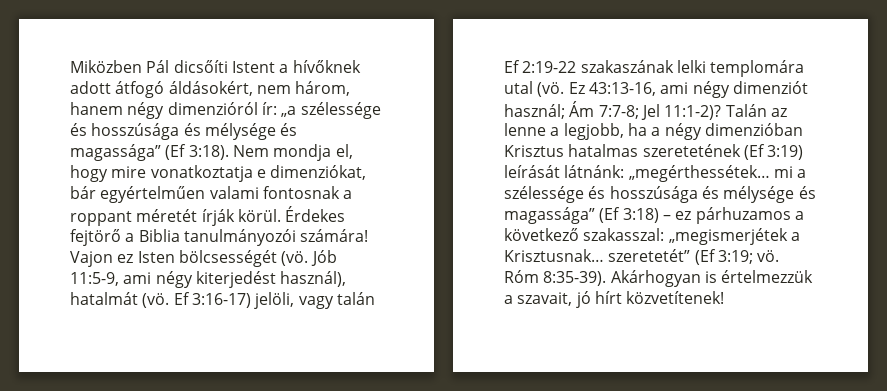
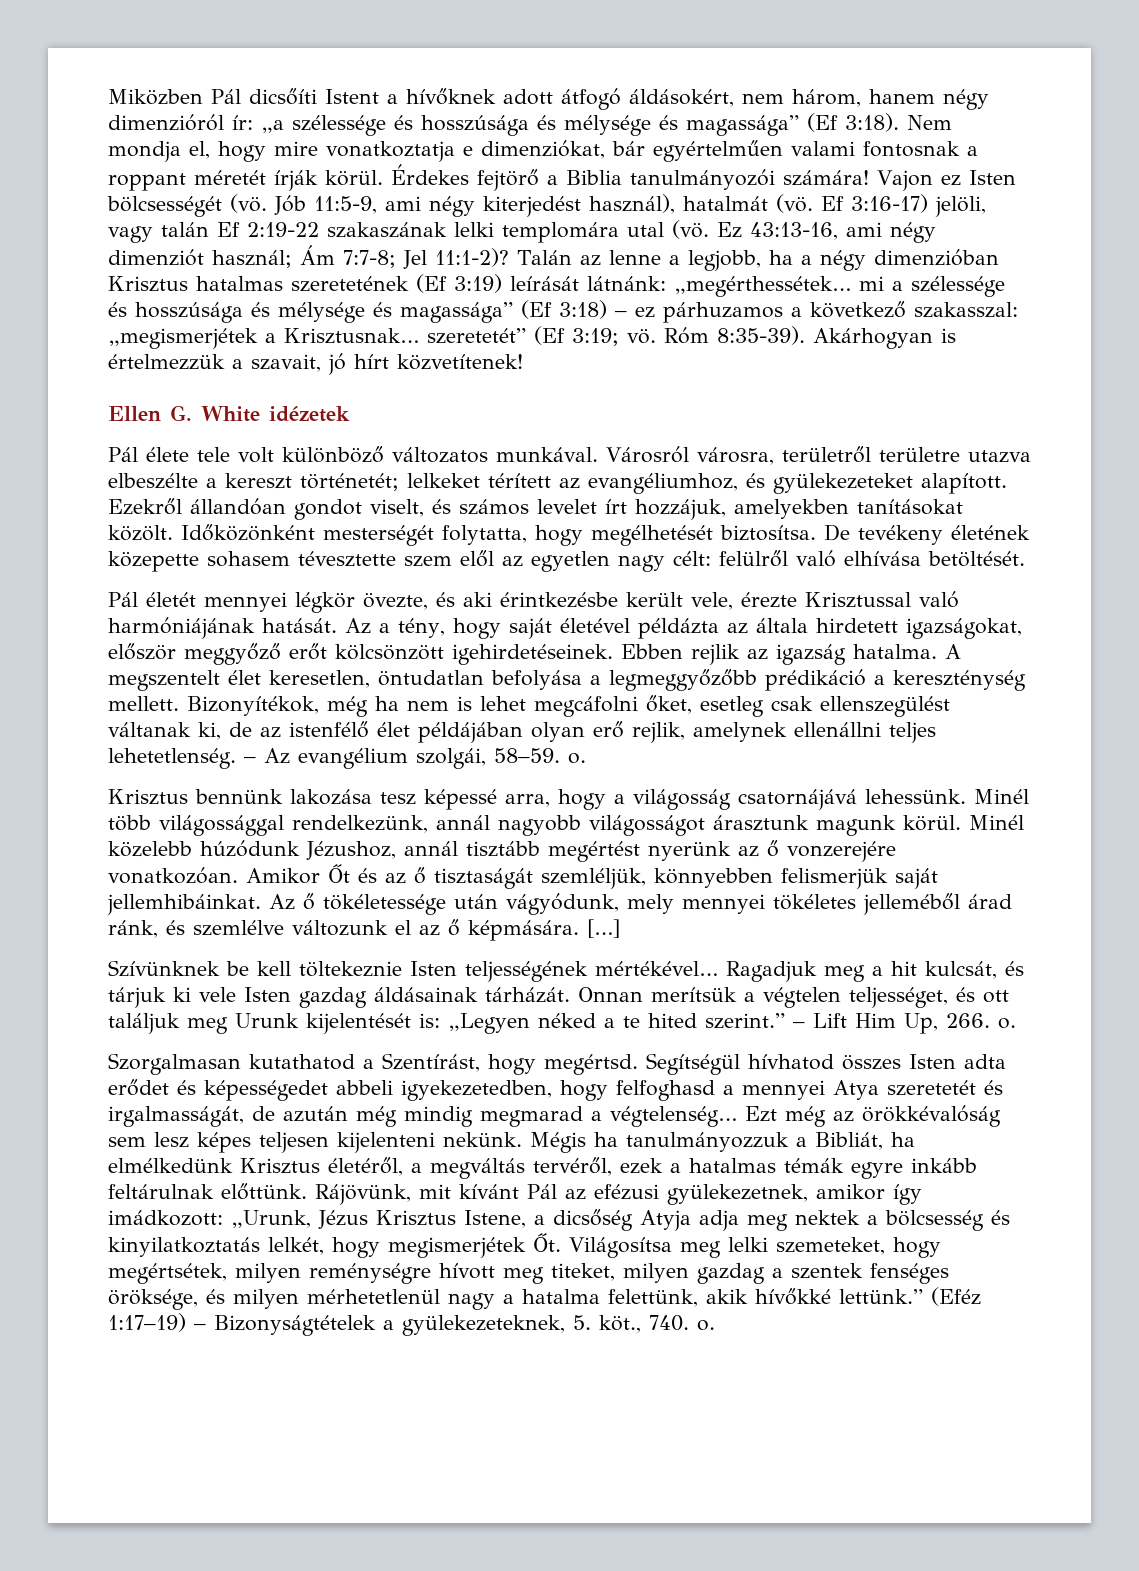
(725, 297) none -> [108,405,350,422] [108,446,1031,465] [108,473,1007,494] [108,498,963,520] [108,524,1030,546] [108,550,1025,572] [108,591,959,613] [108,617,1022,639] [108,643,961,665] [108,669,1026,691] [108,695,950,717] [108,721,936,743] [108,748,586,769] [108,789,1029,810] [108,815,1024,836] [108,840,896,862] [108,864,938,889] [107,893,1012,915] [108,919,620,941] [108,960,1024,982] [108,987,1009,1008] [108,1013,1016,1034] [108,1053,1006,1075] [108,1079,1003,1101] [108,1105,1001,1127] [108,1132,915,1153] [108,1157,977,1179] [108,1183,922,1205] [108,1209,1010,1231] [108,1233,941,1258] [108,1263,949,1284] [108,1287,981,1310] [108,1313,715,1336] // Ellen G. White idézetek // Pál élete tele volt különböző változatos munkával. Városról városra, területről területre utazva elbeszélte a kereszt történetét; lelkeket térített az evangéliumhoz, és gyülekezeteket alapított. Ezekről állandóan gondot viselt, és számos levelet írt hozzájuk, amelyekben tanításokat közölt. Időközönként mesterségét folytatta, hogy megélhetését biztosítsa. De tevékeny életének közepette sohasem tévesztette szem elől az egyetlen nagy célt: felülről való elhívása betöltését. // Pál életét mennyei légkör övezte, és aki érintkezésbe került vele, érezte Krisztussal való harmóniájának hatását. Az a tény, hogy saját életével példázta az általa hirdetett igazságokat, először meggyőző erőt kölcsönzött igehirdetéseinek. Ebben rejlik az igazság hatalma. A megszentelt élet keresetlen, öntudatlan befolyása a legmeggyőzőbb prédikáció a kereszténység mellett. Bizonyítékok, még ha nem is lehet megcáfolni őket, esetleg csak ellenszegülést váltanak ki, de az istenfélő élet példájában olyan erő rejlik, amelynek ellenállni teljes lehetetlenség. – Az evangélium szolgái, 58–59. o. // Krisztus bennünk lakozása tesz képessé arra, hogy a világosság csatornájává lehessünk. Minél több világossággal rendelkezünk, annál nagyobb világosságot árasztunk magunk körül. Minél közelebb húzódunk Jézushoz, annál tisztább megértést nyerünk az ő vonzerejére vonatkozóan. Amikor Őt és az ő tisztaságát szemléljük, könnyebben felismerjük saját jellemhibáinkat. Az ő tökéletessége után vágyódunk, mely mennyei tökéletes jelleméből árad ránk, és szemlélve változunk el az ő képmására. […] // Szívünknek be kell töltekeznie Isten teljességének mértékével… Ragadjuk meg a hit kulcsát, és tárjuk ki vele Isten gazdag áldásainak tárházát. Onnan merítsük a végtelen teljességet, és ott találjuk meg Urunk kijelentését is: „Legyen néked a te hited szerint.” – Lift Him Up, 266. o. // Szorgalmasan kutathatod a Szentírást, hogy megértsd. Segítségül hívhatod összes Isten adta erődet és képességedet abbeli igyekezetedben, hogy felfoghasd a mennyei Atya szeretetét és irgalmasságát, de azután még mindig megmarad a végtelenség… Ezt még az örökkévalóság sem lesz képes teljesen kijelenteni nekünk. Mégis ha tanulmányozzuk a Bibliát, ha elmélkedünk Krisztus életéről, a megváltás tervéről, ezek a hatalmas témák egyre inkább feltárulnak előttünk. Rájövünk, mit kívánt Pál az efézusi gyülekezetnek, amikor így imádkozott: „Urunk, Jézus Krisztus Istene, a dicsőség Atyja adja meg nektek a bölcsesség és kinyilatkoztatás lelkét, hogy megismerjétek Őt. Világosítsa meg lelki szemeteket, hogy megértsétek, milyen reménységre hívott meg titeket, milyen gazdag a szentek fenséges öröksége, és milyen mérhetetlenül nagy a hatalma felettünk, akik hívőkké lettünk.” (Eféz 1:17–19) – Bizonyságtételek a gyülekezeteknek, 5. köt., 740. o.

